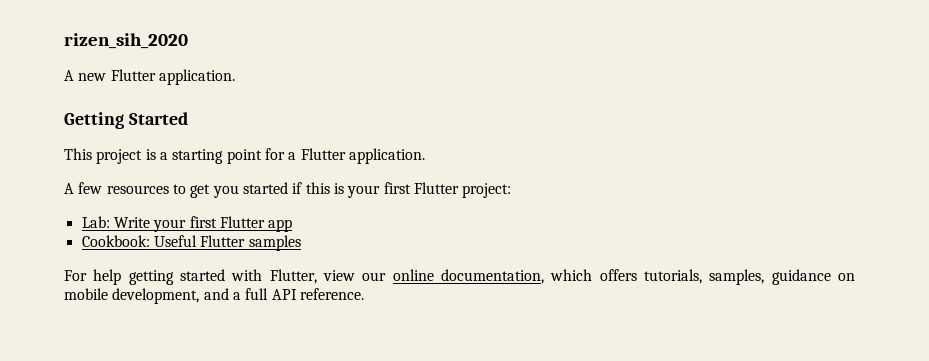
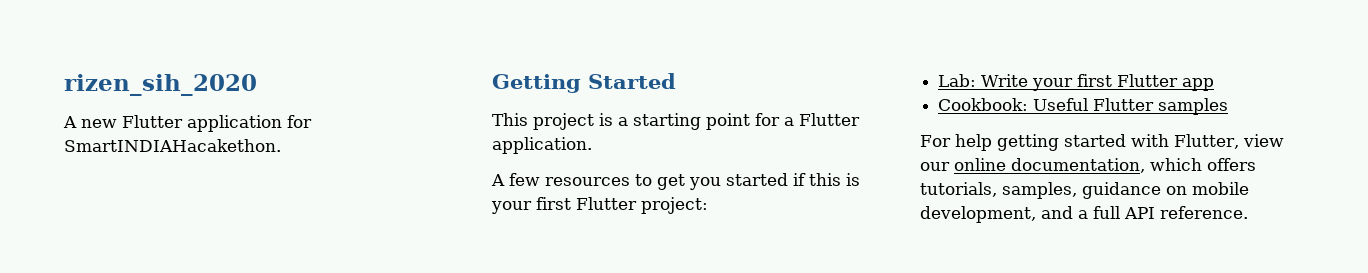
[158,69,235,85] application. -> [187,115,312,132] [64,139,281,152] application for SmartINDIAHacakethon.

